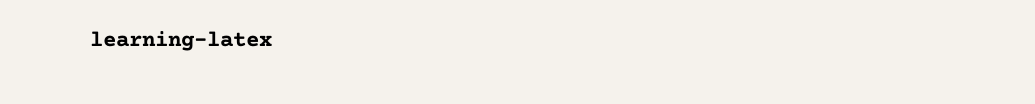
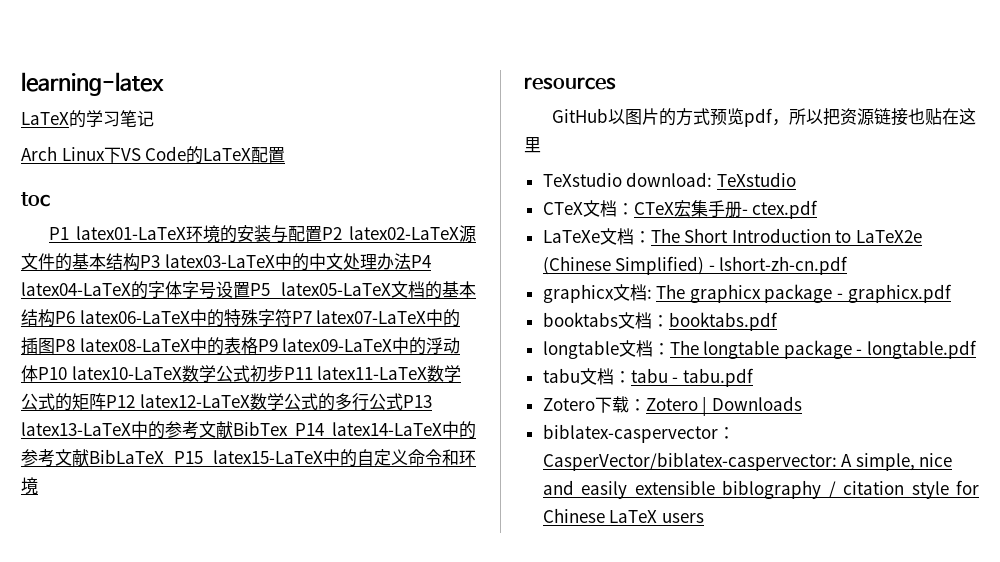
(272, 41) none -> [21,110,154,128] [21,146,286,164] [21,192,50,207] [49,225,476,243] [21,253,431,271] [21,281,476,299] [21,309,461,327] [21,337,461,355] [21,365,462,382] [21,393,432,411] [21,421,476,439] [21,449,476,467] [21,477,38,495] [524,77,616,90] [552,108,977,127] [524,137,541,153] [542,172,796,187] [542,200,819,219] [542,228,923,245] [542,256,849,275] [542,284,952,303] [542,312,778,331] [542,340,978,359] [542,368,754,387] [542,396,802,416] [542,424,735,443] [542,452,953,471] [542,480,980,499] [542,508,704,523] // LaTeX的学习笔记 // Arch Linux下VS Code的LaTeX配置 // toc // P1 latex01-LaTeX环境的安装与配置P2 latex02-LaTeX源文件的基本结构P3 latex03-LaTeX中的中文处理办法P4 latex04-LaTeX的字体字号设置P5 latex05-LaTeX文档的基本结构P6 latex06-LaTeX中的特殊字符P7 latex07-LaTeX中的插图P8 latex08-LaTeX中的表格P9 latex09-LaTeX中的浮动体P10 latex10-LaTeX数学公式初步P11 latex11-LaTeX数学公式的矩阵P12 latex12-LaTeX数学公式的多行公式P13 latex13-LaTeX中的参考文献BibTex P14 latex14-LaTeX中的参考文献BibLaTeX P15 latex15-LaTeX中的自定义命令和环境 // resources // GitHub以图片的方式预览pdf，所以把资源链接也贴在这里 // TeXstudio download: TeXstudio // CTeX文档：CTeX宏集手册- ctex.pdf // LaTeXe文档：The Short Introduction to LaTeX2e (Chinese Simplified) - lshort-zh-cn.pdf // graphicx文档: The graphicx package - graphicx.pdf // booktabs文档：booktabs.pdf // longtable文档：The longtable package - longtable.pdf // tabu文档：tabu - tabu.pdf // Zotero下载：Zotero | Downloads // biblatex-caspervector：CasperVector/biblatex-caspervector: A simple, nice and easily extensible biblography / citation style for Chinese LaTeX users

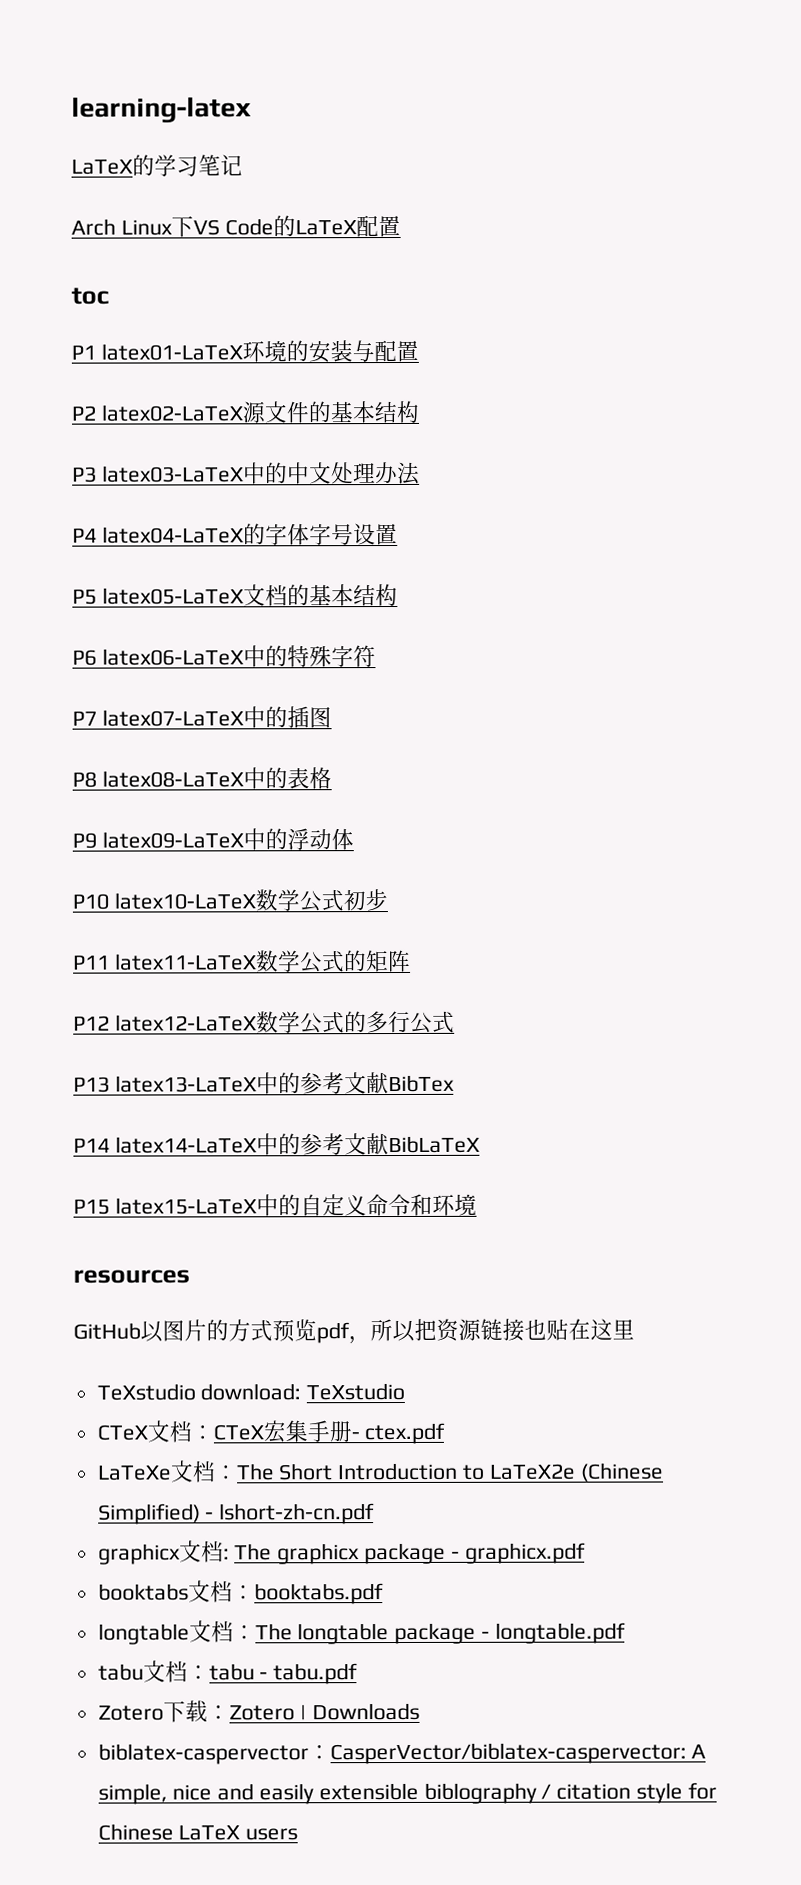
(323, 234) none -> (419, 351) //
(140, 262) none -> (420, 412) //
(411, 261) none -> (420, 473) //
(250, 290) none -> (398, 534) //
(55, 318) none -> (398, 595) //
(292, 318) none -> (376, 656) //
(55, 346) none -> (332, 717) //
(258, 345) none -> (332, 778) //
(38, 373) none -> (354, 839) //
(284, 373) none -> (388, 900) //
(106, 401) none -> (411, 961) //
(403, 401) none -> (455, 1021) //
(288, 428) none -> (455, 1083) //
(164, 456) none -> (480, 1144) //

